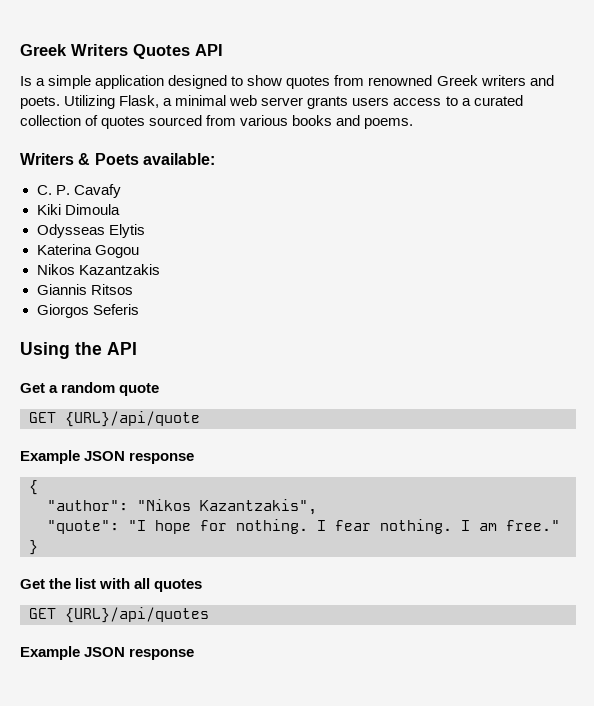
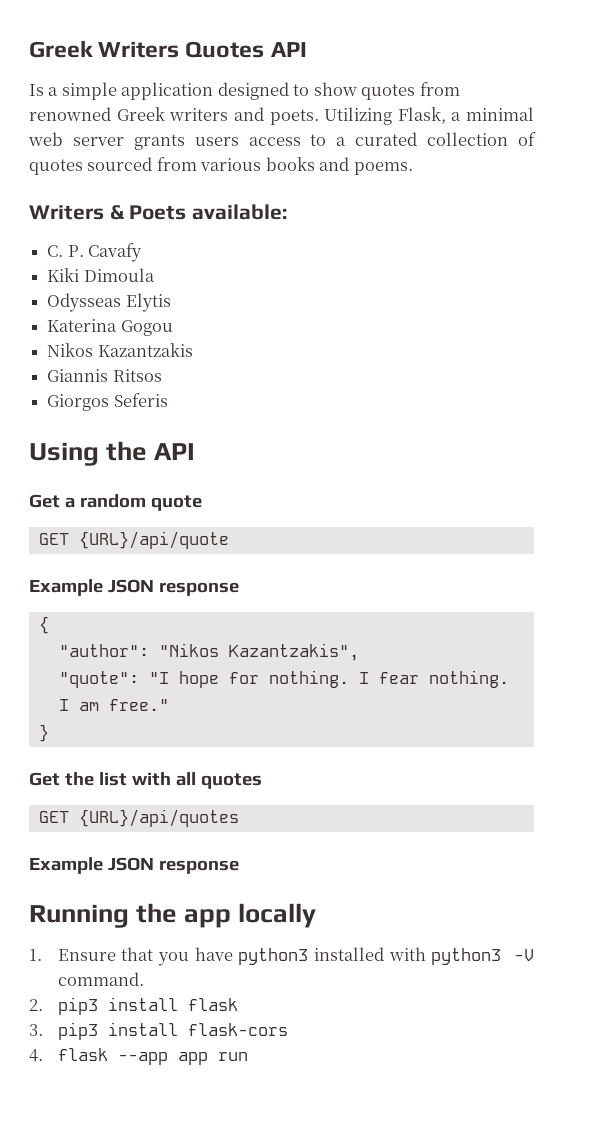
(195, 654) none -> [29,903,317,928] [29,947,534,966] [57,972,144,986] [29,997,238,1015] [29,1022,288,1040] [29,1048,248,1065] // Running the app locally // 1. Ensure that you have python3 installed with python3 -V command. // 2. pip3 install flask // 3. pip3 install flask-cors // 4. flask --app app run

